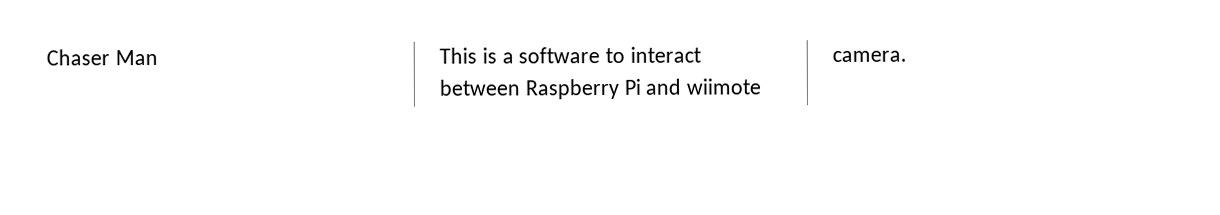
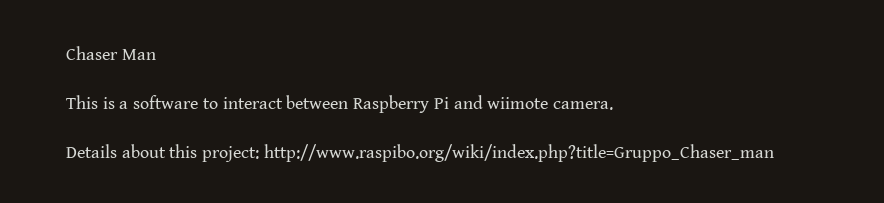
(907, 56) none -> [66,144,774,162] // Details about this project: http://www.raspibo.org/wiki/index.php?title=Gruppo_Chaser_man

